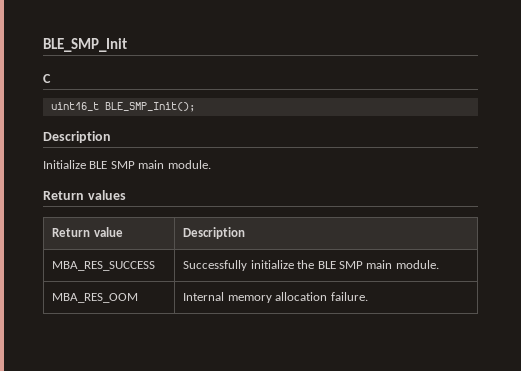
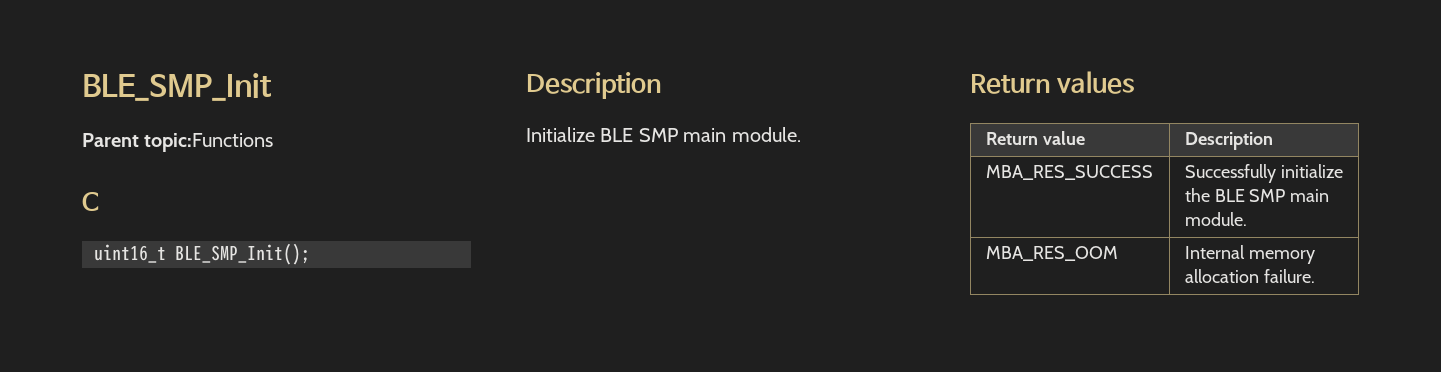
(127, 45) none -> [82,133,274,152] // Parent topic:Functions

